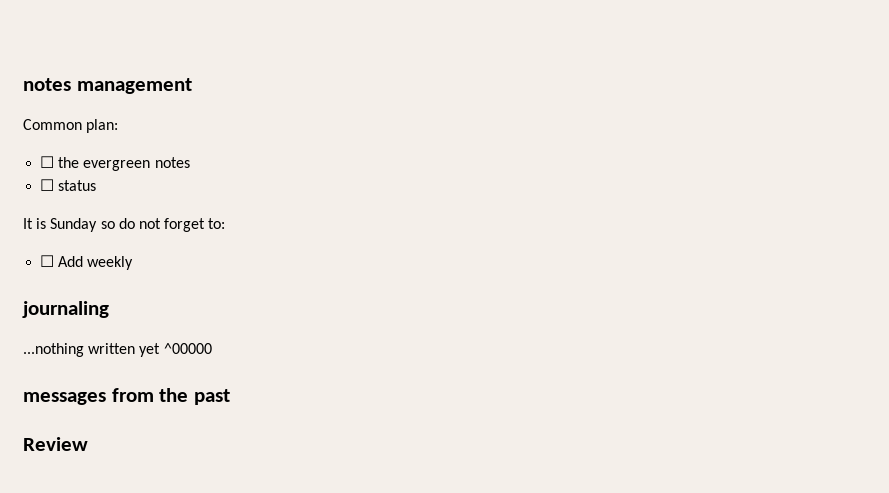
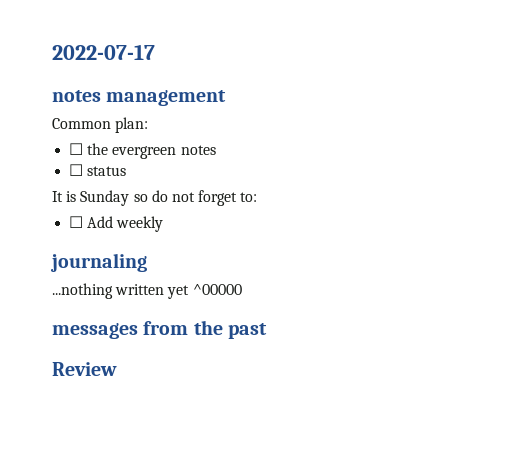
(23, 84) none -> [52,44,155,60] 2022-07-17 //

